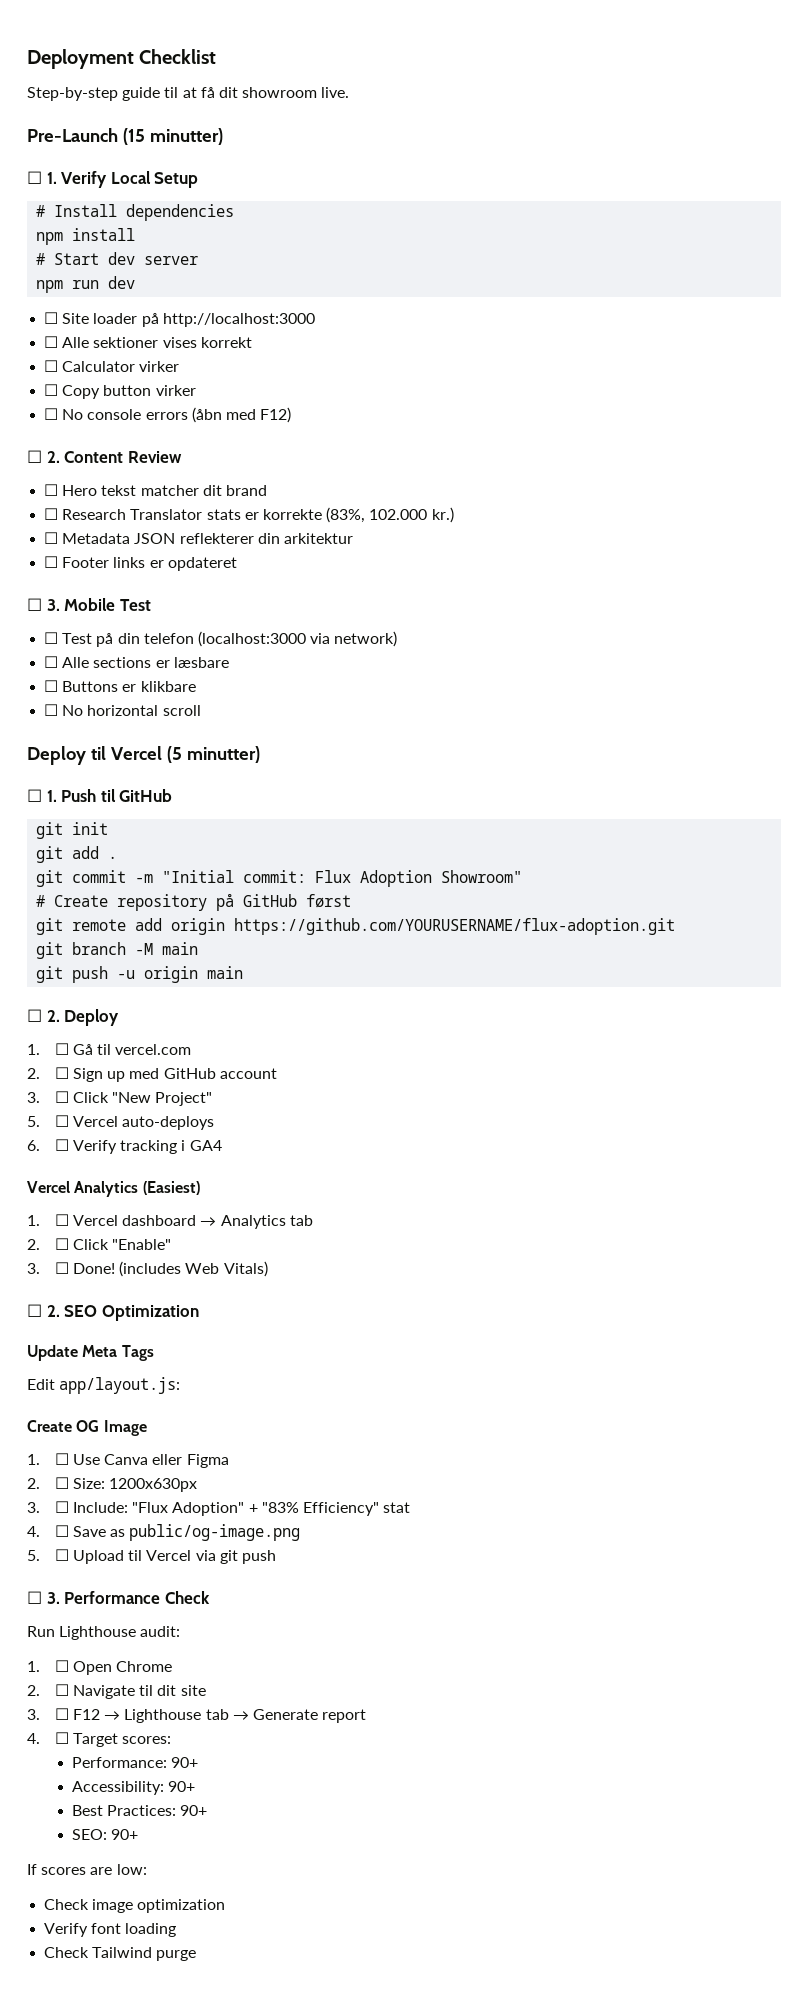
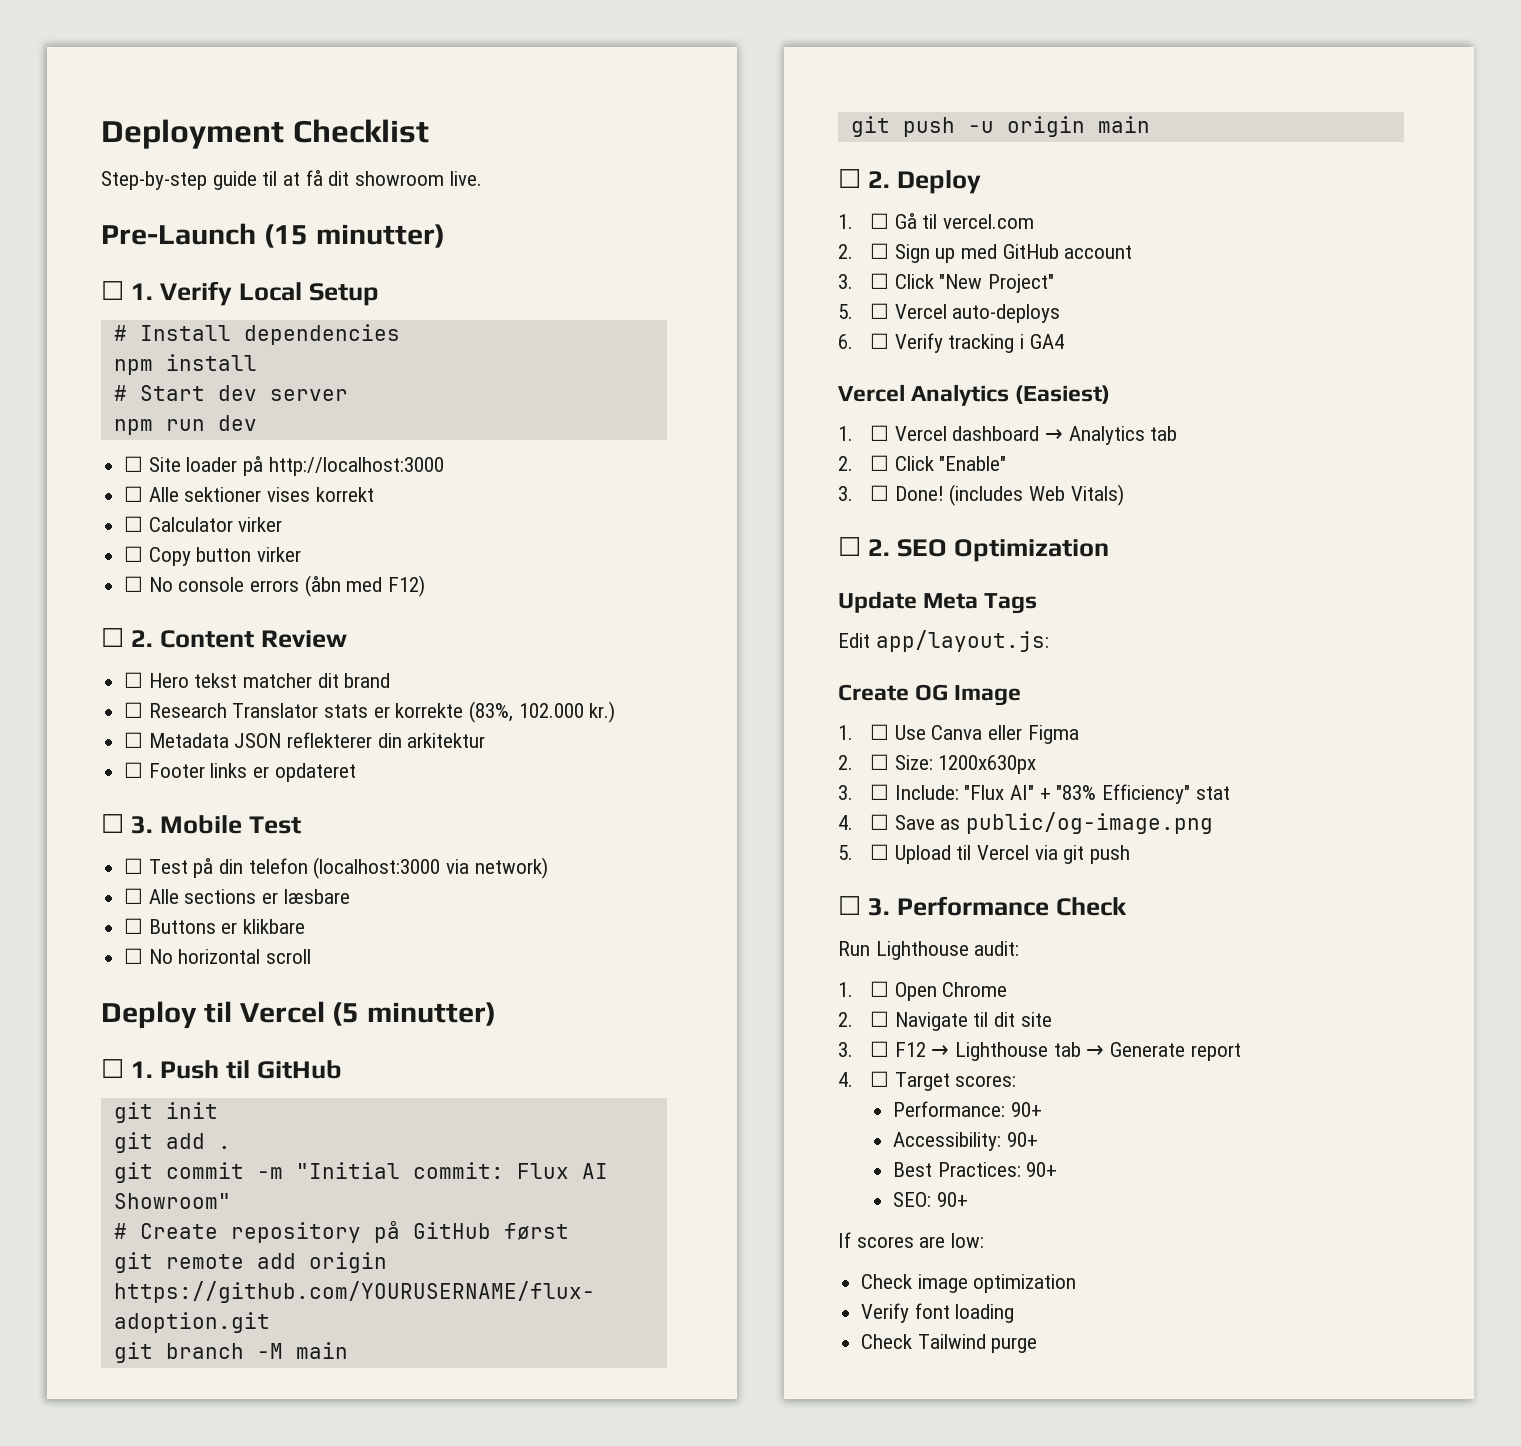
[360,870,433,887] Adoption -> [581,1163,608,1179] AI
[172,1502,245,1516] Adoption" -> [1009,785,1034,800] AI"

